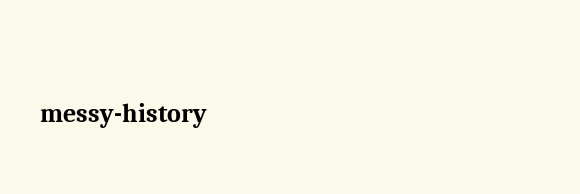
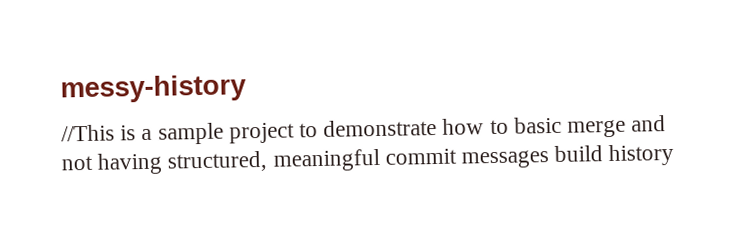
(207, 115) none -> [61,115,667,145] [61,143,675,175] // //This is a sample project to demonstrate how to basic merge and not having structured, meaningful commit messages build history

